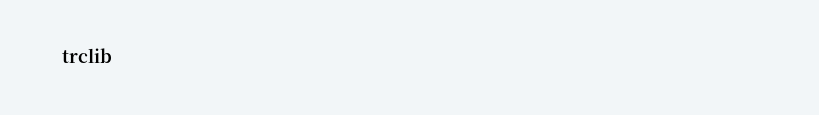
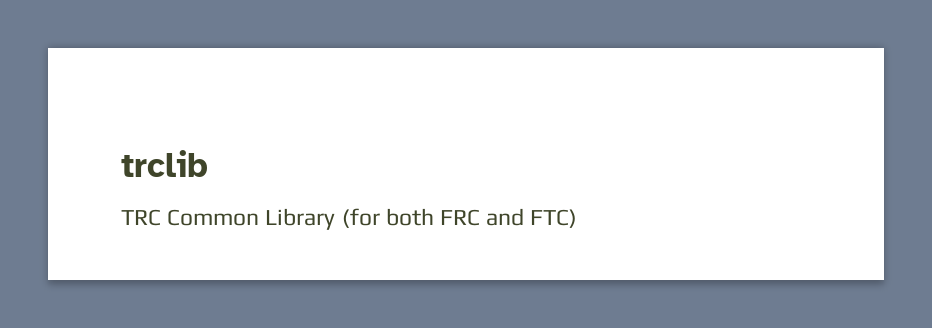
(112, 55) none -> [121,208,578,230] // TRC Common Library (for both FRC and FTC)

